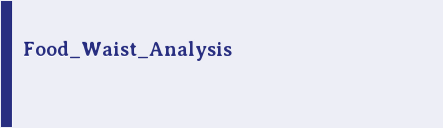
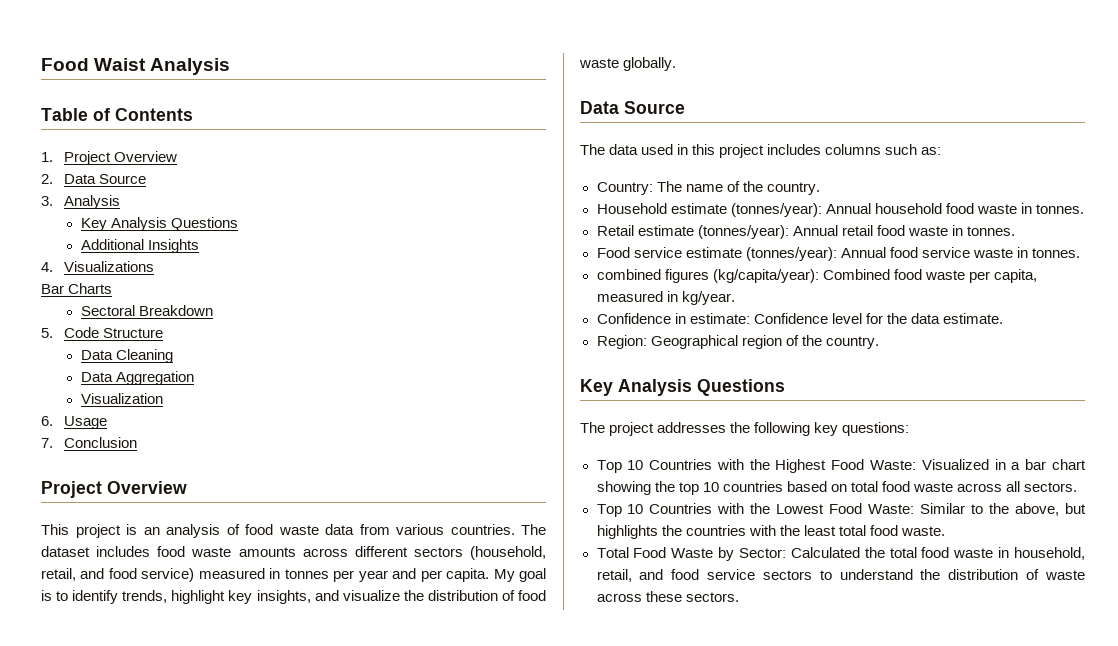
[23,40,233,62] Food_Waist_Analysis -> [41,58,231,75] [41,108,193,121] [41,151,178,165] [41,174,147,184] [41,195,121,209] [80,217,238,231] [80,239,199,253] [41,261,155,272] [41,283,113,294] [80,305,213,316] [41,327,164,338] [80,349,173,363] [80,371,194,385] [80,393,163,404] [41,416,108,429] [41,437,138,448] [41,481,187,498] [41,524,546,538] [41,546,546,560] [41,568,546,582] [41,590,546,604] [579,57,677,71] [580,101,685,114] [580,144,942,158] [596,181,820,195] [596,203,1084,217] [596,225,1015,239] [596,247,1080,261] [596,269,1037,283] [596,291,735,305] [596,313,1003,324] [596,335,879,349] [580,379,785,396] [580,422,910,436] [596,459,1086,473] [596,481,1078,495] [596,503,1086,517] [596,525,945,539] [596,547,1085,561] [596,569,1085,582] [596,591,739,602] Food Waist Analysis // Table of Contents // 1. Project Overview // 2. Data Source // 3. Analysis // Key Analysis Questions // Additional Insights // 4. Visualizations // Bar Charts // Sectoral Breakdown // 5. Code Structure // Data Cleaning // Data Aggregation // Visualization // 6. Usage // 7. Conclusion // Project Overview // This project is an analysis of food waste data from various countries. The dataset includes food waste amounts across different sectors (household, retail, and food service) measured in tonnes per year and per capita. My goal is to identify trends, highlight key insights, and visualize the distribution of food waste globally. // Data Source // The data used in this project includes columns such as: // Country: The name of the country. // Household estimate (tonnes/year): Annual household food waste in tonnes. // Retail estimate (tonnes/year): Annual retail food waste in tonnes. // Food service estimate (tonnes/year): Annual food service waste in tonnes. // combined figures (kg/capita/year): Combined food waste per capita, measured in kg/year. // Confidence in estimate: Confidence level for the data estimate. // Region: Geographical region of the country. // Key Analysis Questions // The project addresses the following key questions: // Top 10 Countries with the Highest Food Waste: Visualized in a bar chart showing the top 10 countries based on total food waste across all sectors. // Top 10 Countries with the Lowest Food Waste: Similar to the above, but highlights the countries with the least total food waste. // Total Food Waste by Sector: Calculated the total food waste in household, retail, and food service sectors to understand the distribution of waste across these sectors.

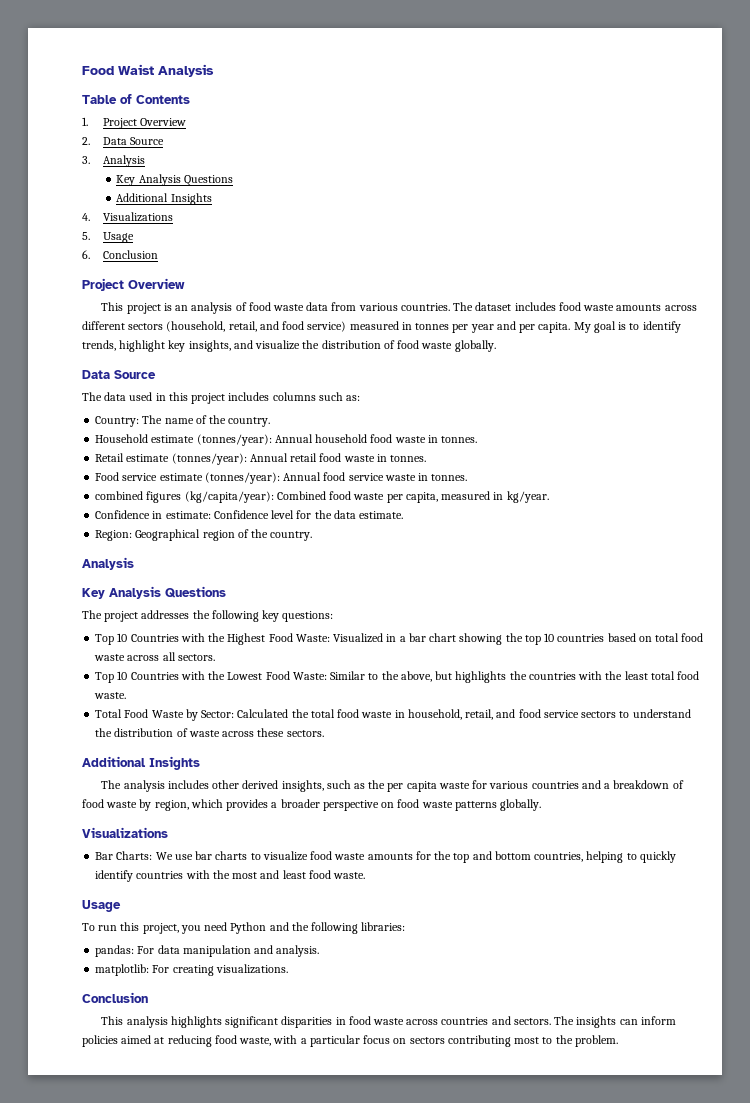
[41,283,113,294] [80,305,213,316] [41,327,164,338] [80,349,173,363] [80,371,194,385] [80,393,163,404] [41,416,108,429] [41,438,53,448] Bar Charts // Sectoral Breakdown // 5. Code Structure // Data Cleaning // Data Aggregation // Visualization // 6. Usage // 7. -> [82,232,135,243] [82,250,90,259] 5. Usage // 6.
(879, 342) none -> [82,557,134,570] // Analysis
(739, 597) none -> [82,756,200,770] [101,780,684,792] [82,799,542,811] [82,827,168,838] [95,851,676,863] [95,870,366,882] [82,900,121,912] [82,922,406,934] [95,945,320,957] [95,964,288,976] [82,992,148,1003] [101,1016,676,1028] [82,1035,618,1047] // Additional Insights // The analysis includes other derived insights, such as the per capita waste for various countries and a breakdown of food waste by region, which provides a broader perspective on food waste patterns globally. // Visualizations // Bar Charts: We use bar charts to visualize food waste amounts for the top and bottom countries, helping to quickly identify countries with the most and least food waste. // Usage // To run this project, you need Python and the following libraries: // pandas: For data manipulation and analysis. // matplotlib: For creating visualizations. // Conclusion // This analysis highlights significant disparities in food waste across countries and sectors. The insights can inform policies aimed at reducing food waste, with a particular focus on sectors contributing most to the problem.

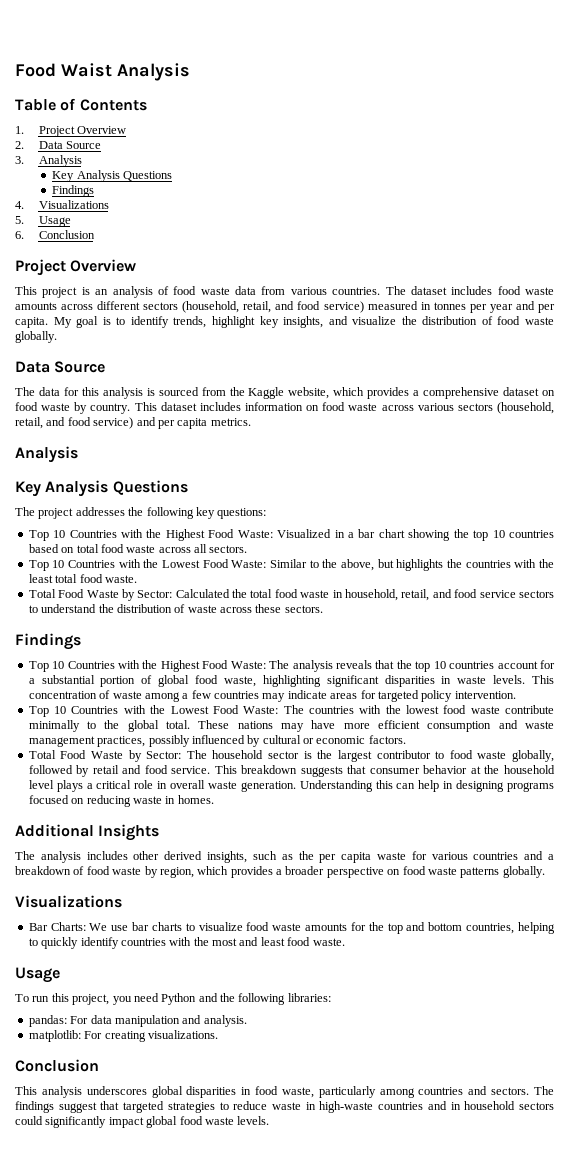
[116,193,212,205] Additional Insights -> [52,185,95,197] Findings
[129,392,361,404] [95,415,271,427] [95,434,478,446] [95,453,427,465] [95,472,468,484] [95,491,549,503] [95,510,404,519] [95,529,313,541] used in this project includes columns such as: // Country: The name of the country. // Household estimate (tonnes/year): Annual household food waste in tonnes. // Retail estimate (tonnes/year): Annual retail food waste in tonnes. // Food service estimate (tonnes/year): Annual food service waste in tonnes. // combined figures (kg/capita/year): Combined food waste per capita, measured in kg/year. // Confidence in estimate: Confidence level for the data estimate. // Region: Geographical region of the country. -> [63,387,555,399] [15,402,555,414] [15,417,251,429] for this analysis is sourced from the Kaggle website, which provides a comprehensive dataset on food waste by country. This dataset includes information on food waste across various sectors (household, retail, and food service) and per capita metrics.
(324, 733) none -> [15,633,81,650] [28,660,556,672] [28,675,555,687] [28,690,516,702] [28,705,555,717] [28,720,555,732] [28,735,406,747] [28,750,555,762] [28,765,556,777] [28,780,554,792] [28,795,214,807] // Findings // Top 10 Countries with the Highest Food Waste: The analysis reveals that the top 10 countries account for a substantial portion of global food waste, highlighting significant disparities in waste levels. This concentration of waste among a few countries may indicate areas for targeted policy intervention. // Top 10 Countries with the Lowest Food Waste: The countries with the lowest food waste contribute minimally to the global total. These nations may have more efficient consumption and waste management practices, possibly influenced by cultural or economic factors. // Total Food Waste by Sector: The household sector is the largest contributor to food waste globally, followed by retail and food service. This breakdown suggests that consumer behavior at the household level plays a critical role in overall waste generation. Understanding this can help in designing programs focused on reducing waste in homes.
[170,1016,279,1028] highlights significant -> [86,1086,183,1098] underscores global
[372,1018,439,1025] waste across -> [281,1086,415,1098] waste, particularly among
[576,1016,676,1028] [82,1035,618,1047] insights can inform policies aimed at reducing food waste, with a particular focus on sectors contributing most to the problem. -> [15,1101,554,1113] [15,1116,270,1128] findings suggest that targeted strategies to reduce waste in high-waste countries and in household sectors could significantly impact global food waste levels.

